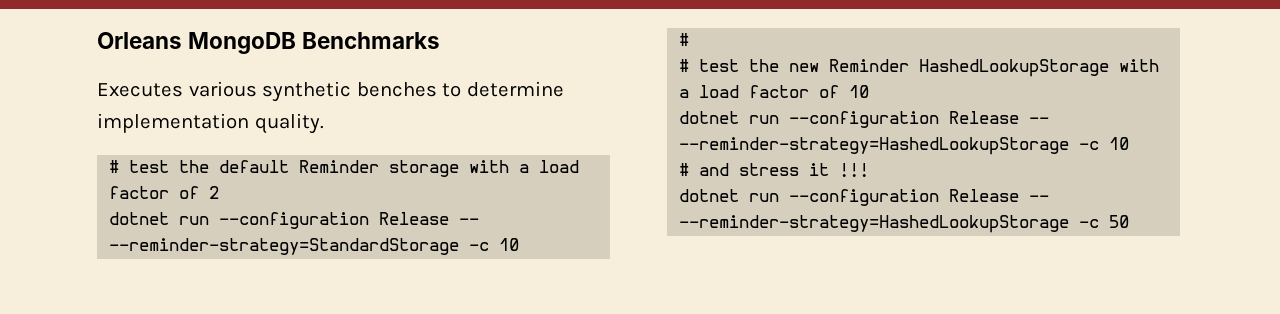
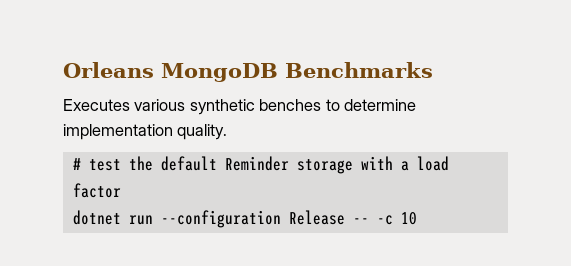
[179,186,220,199] [109,212,480,229] [109,238,520,255] [679,33,690,46] [679,59,1160,77] [679,85,870,98] [679,111,1050,128] [679,137,1130,155] [679,163,870,178] [679,189,1050,206] [679,215,1130,233] of 2 // dotnet run --configuration Release -- --reminder-strategy=StandardStorage -c 10 // # // # test the new Reminder HashedLookupStorage with a load factor of 10 // dotnet run --configuration Release -- --reminder-strategy=HashedLookupStorage -c 10 // # and stress it !!! // dotnet run --configuration Release -- --reminder-strategy=HashedLookupStorage -c 50 -> [72,210,417,228] // dotnet run --configuration Release -- -c 10

